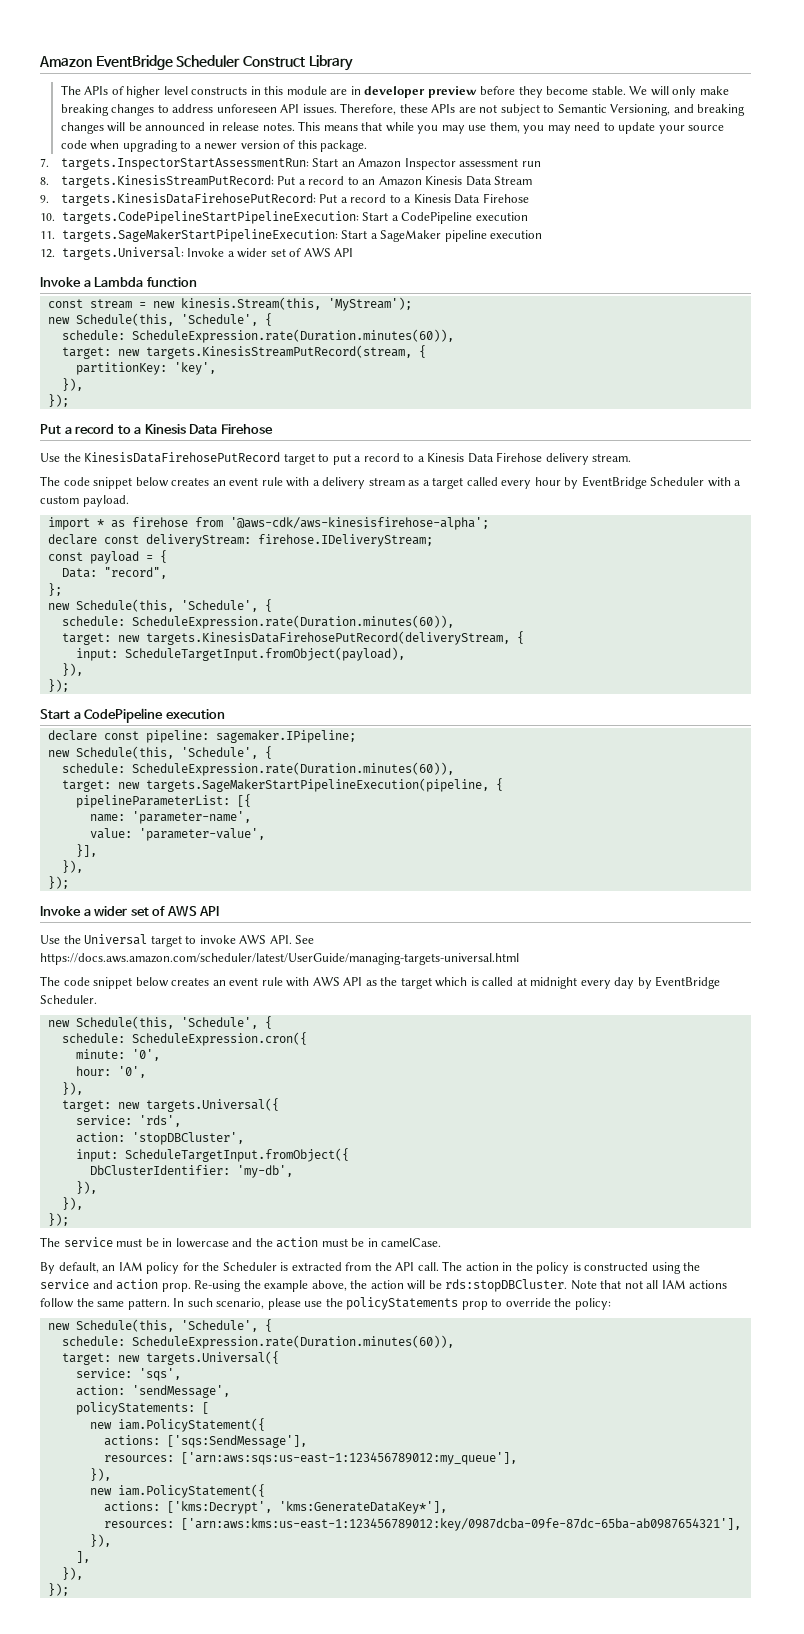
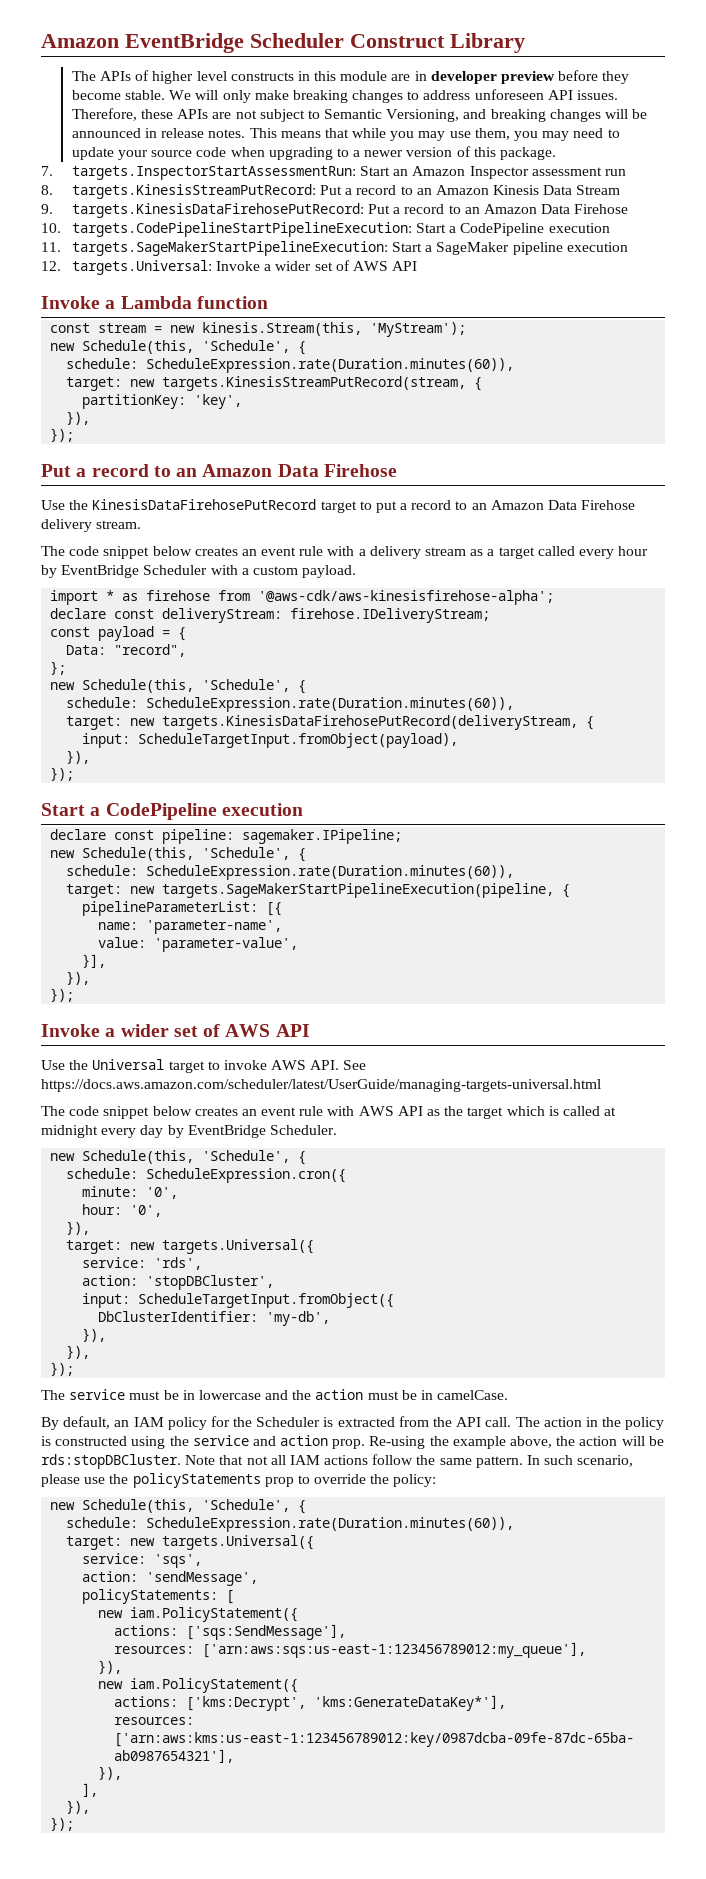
[404,194,451,203] a Kinesis -> [464,204,537,214] an Amazon
[134,424,186,434] a Kinesis -> [176,464,273,477] an Amazon
[417,453,465,462] a Kinesis -> [471,500,544,510] an Amazon

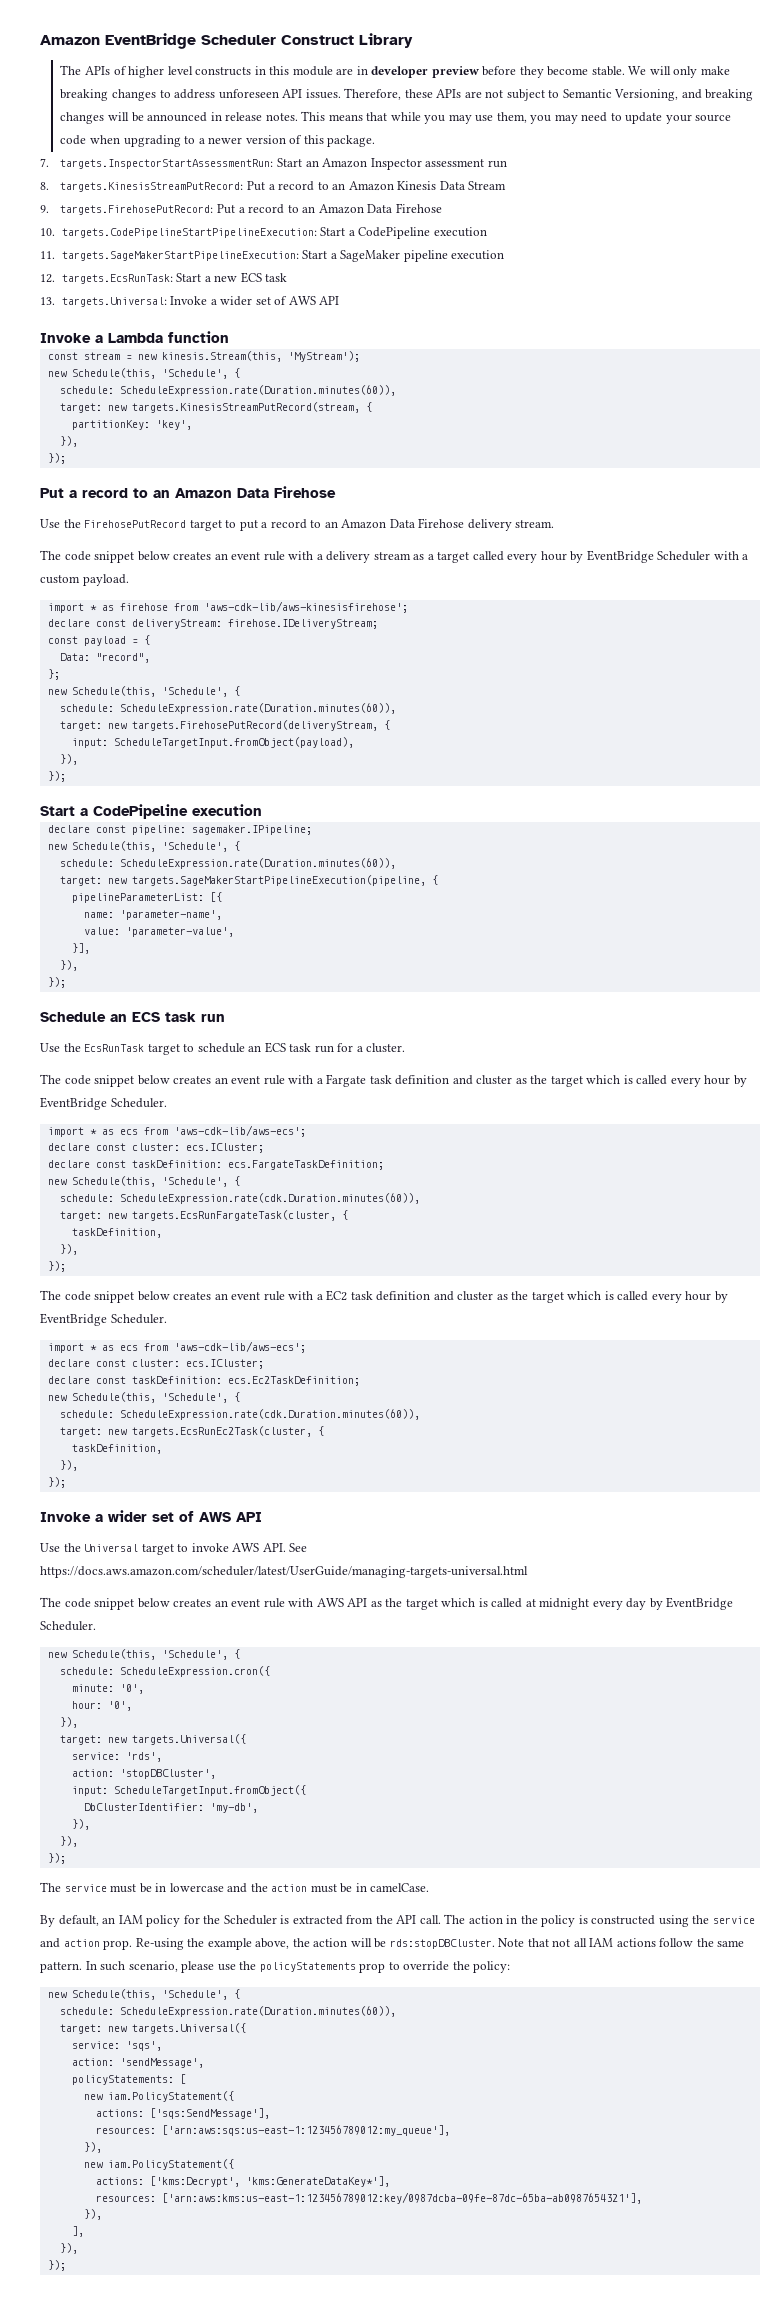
[71,203,364,218] targets.KinesisDataFirehosePutRecord: -> [60,205,214,215] targets.FirehosePutRecord:
(61, 266) none -> [61,272,288,284] [40,297,55,305] targets.EcsRunTask: Start a new ECS task // 13.
[92,499,317,510] KinesisDataFirehosePutRecord -> [84,520,187,528] FirehosePutRecord
[258,590,555,605] '@aws-cdk/aws-kinesisfirehose-alpha'; -> [203,601,408,613] 'aws-cdk-lib/aws-kinesisfirehose';
[162,715,579,730] targets.KinesisDataFirehosePutRecord(deliveryStream, -> [131,720,378,731] targets.FirehosePutRecord(deliveryStream,
(75, 995) none -> [40,1012,225,1022] [40,1042,406,1055] [40,1074,747,1087] [40,1097,167,1110] [47,1125,306,1137] [47,1143,264,1153] [47,1160,384,1170] [47,1176,240,1187] [59,1193,420,1204] [59,1210,348,1221] [71,1228,162,1238] [59,1244,78,1255] [47,1261,66,1272] [40,1290,728,1303] [40,1313,167,1326] [47,1341,306,1353] [47,1359,264,1369] [47,1376,360,1386] [47,1392,240,1403] [59,1409,420,1420] [59,1426,324,1437] [71,1444,162,1454] [59,1460,78,1471] [47,1477,66,1488] // Schedule an ECS task run // Use the EcsRunTask target to schedule an ECS task run for a cluster. // The code snippet below creates an event rule with a Fargate task definition and cluster as the target which is called every hour by EventBridge Scheduler. // import * as ecs from 'aws-cdk-lib/aws-ecs'; // declare const cluster: ecs.ICluster; // declare const taskDefinition: ecs.FargateTaskDefinition; // new Schedule(this, 'Schedule', { // schedule: ScheduleExpression.rate(cdk.Duration.minutes(60)), // target: new targets.EcsRunFargateTask(cluster, { // taskDefinition, // }), // }); // The code snippet below creates an event rule with a EC2 task definition and cluster as the target which is called every hour by EventBridge Scheduler. // import * as ecs from 'aws-cdk-lib/aws-ecs'; // declare const cluster: ecs.ICluster; // declare const taskDefinition: ecs.Ec2TaskDefinition; // new Schedule(this, 'Schedule', { // schedule: ScheduleExpression.rate(cdk.Duration.minutes(60)), // target: new targets.EcsRunEc2Task(cluster, { // taskDefinition, // }), // });

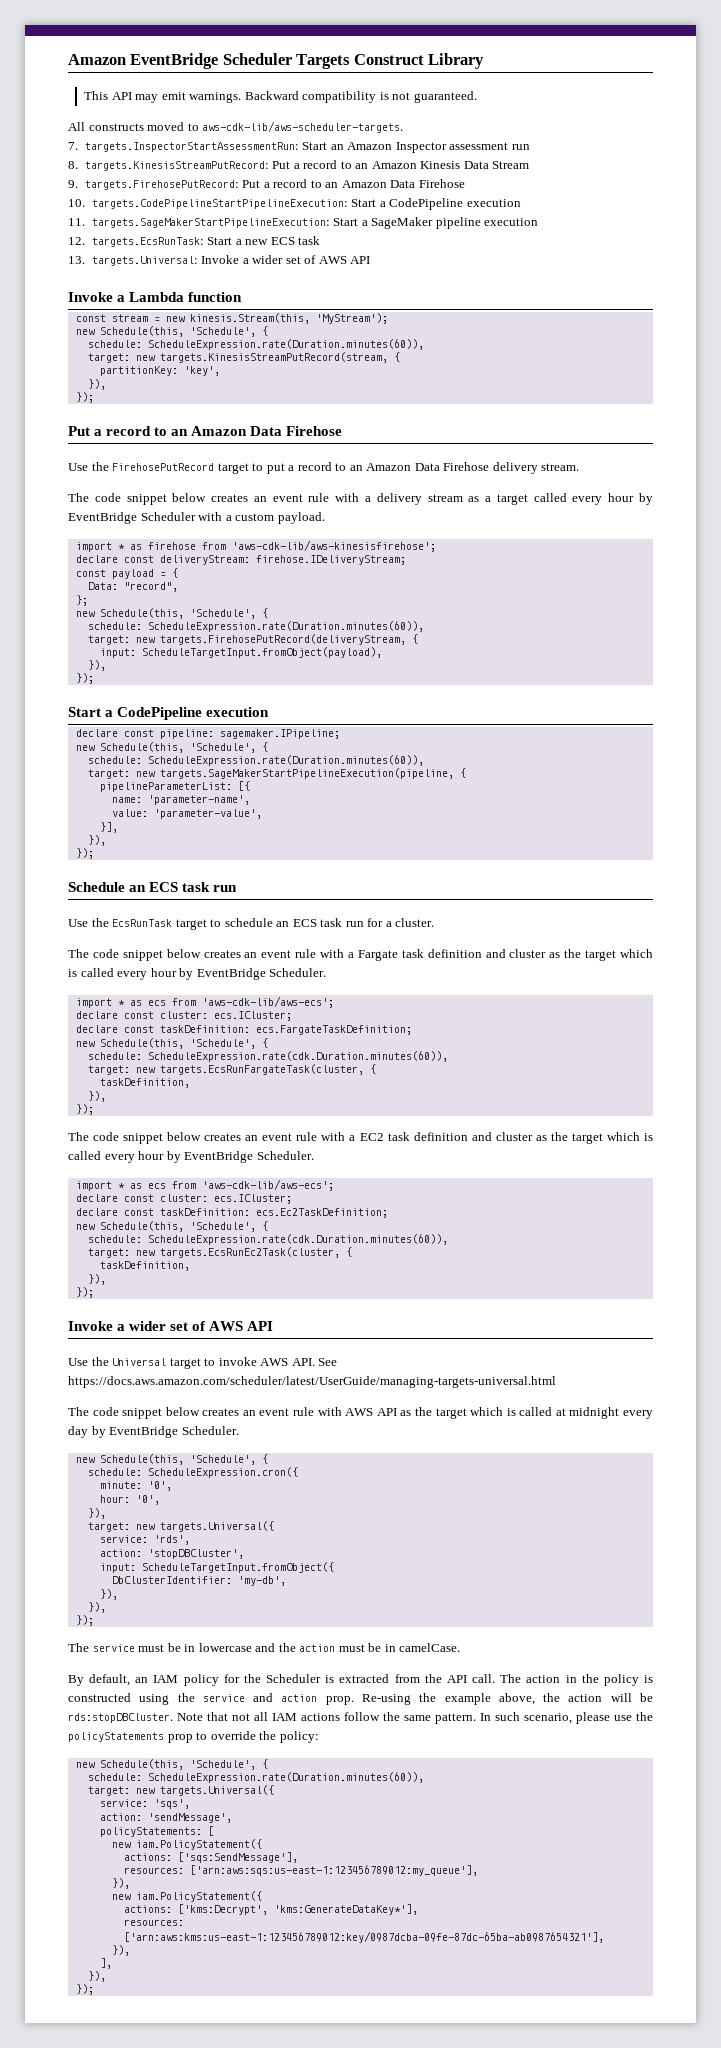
(276, 40) none -> [296,54,351,69] Targets
[60,65,730,78] [60,88,754,101] [60,111,732,124] [60,135,376,147] The APIs of higher level constructs in this module are in developer preview before they become stable. We will only make breaking changes to address unforeseen API issues. Therefore, these APIs are not subject to Semantic Versioning, and breaking changes will be announced in release notes. This means that while you may use them, you may need to update your source code when upgrading to a newer version of this package. -> [84,91,477,103] [68,121,404,133] This API may emit warnings. Backward compatibility is not guaranteed. // All constructs moved to aws-cdk-lib/aws-scheduler-targets.

